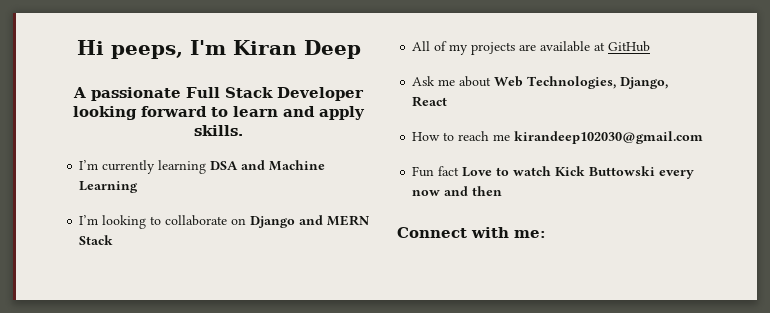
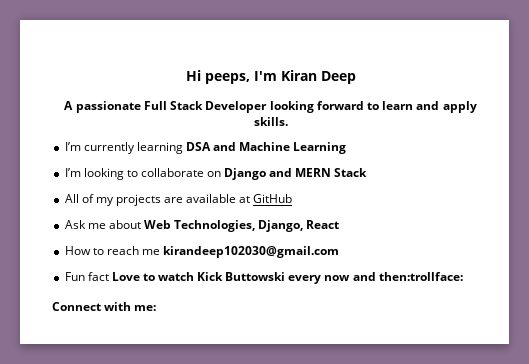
[472,186,503,196] then -> [378,272,463,281] then:trollface:

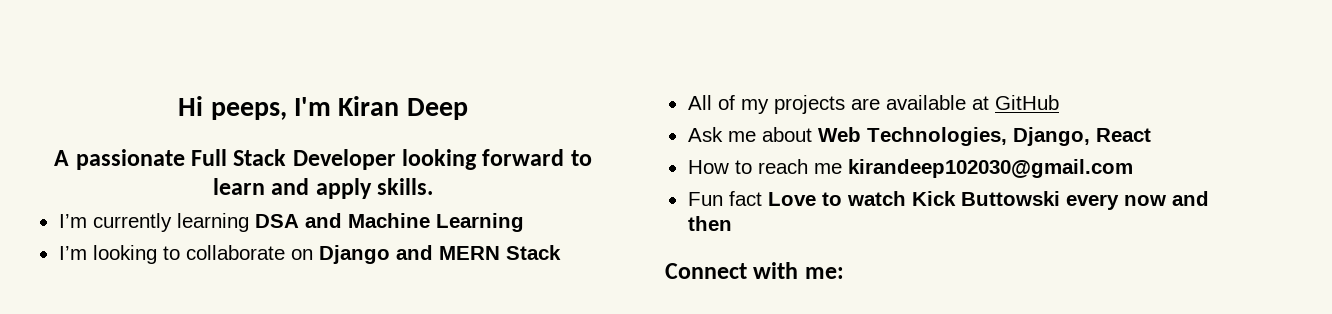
[378,272,463,281] then:trollface: -> [687,216,732,231] then

